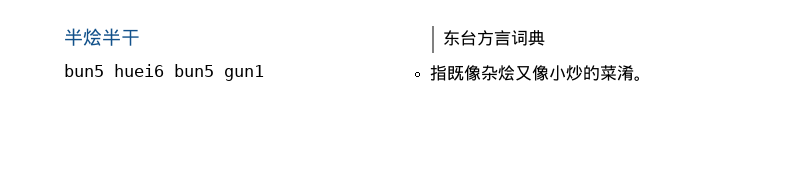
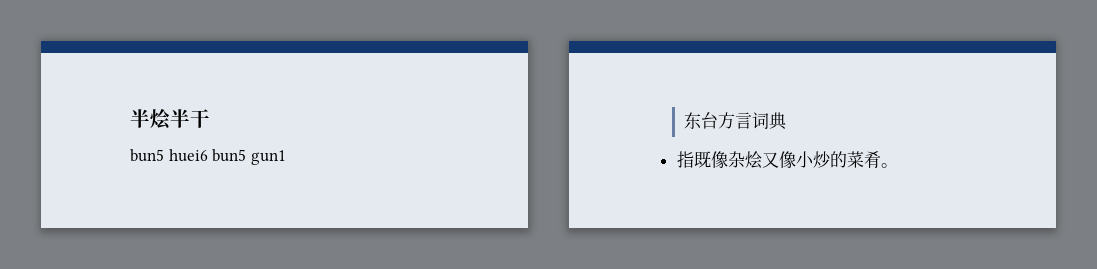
[617,65,635,81] 淆 -> [863,151,881,168] 肴

